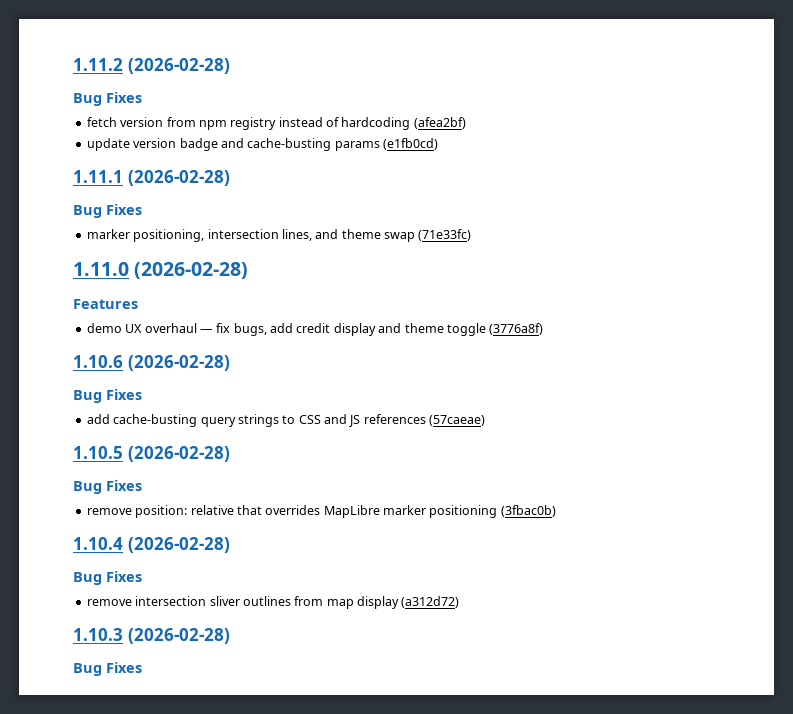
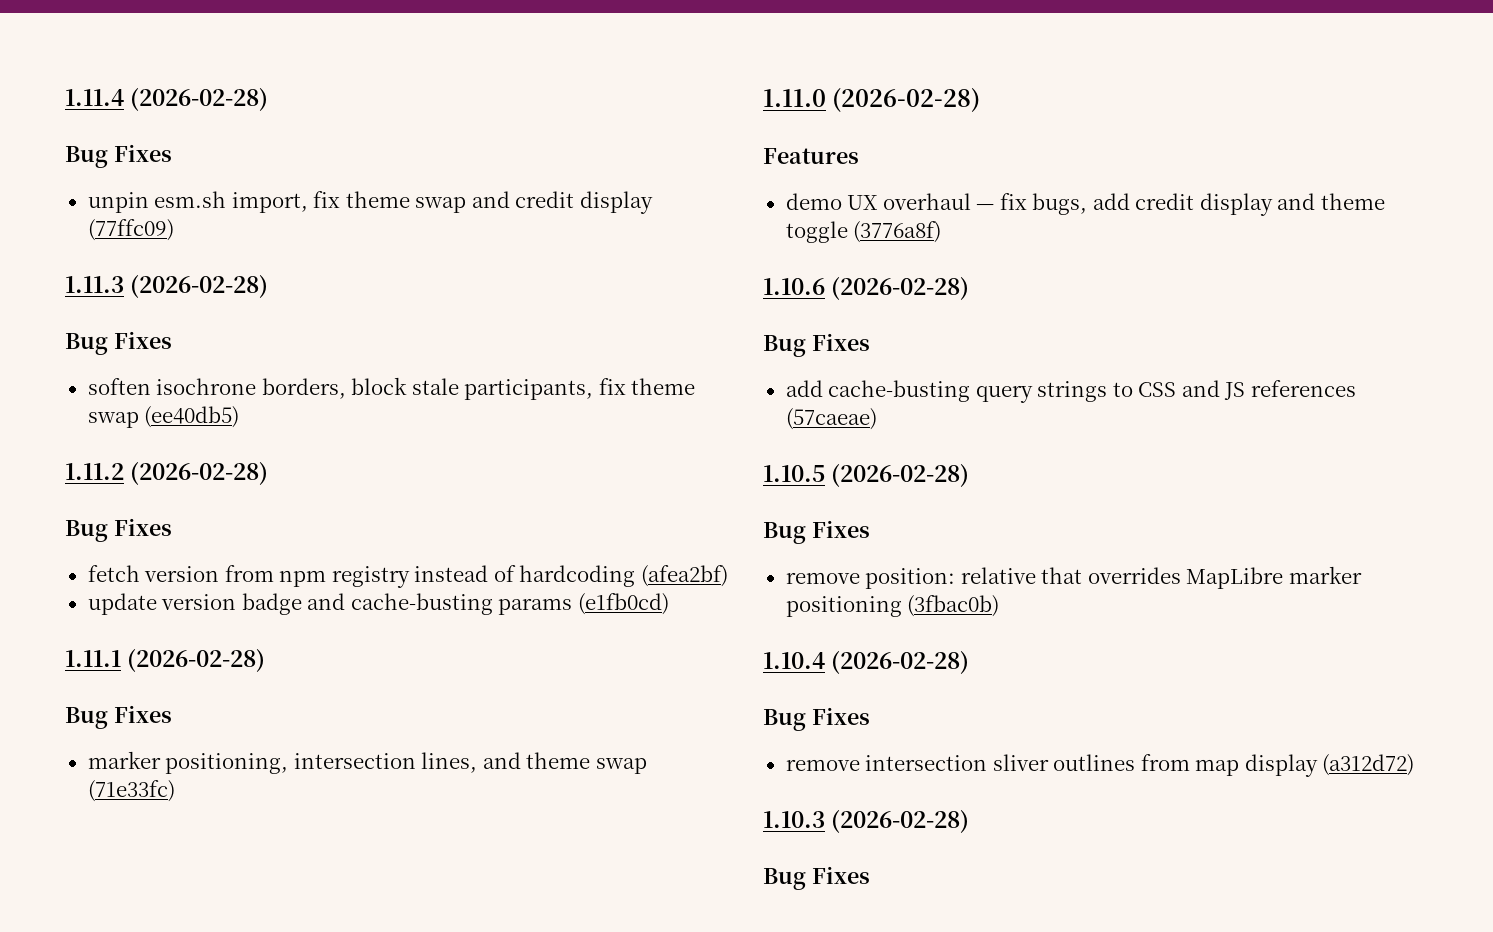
(73, 64) none -> [65,87,269,111] [65,144,172,168] [87,191,653,214] [87,219,174,241] [65,274,269,298] [65,331,172,355] [87,377,696,400] [87,406,240,428] 1.11.4 (2026-02-28) // Bug Fixes // unpin esm.sh import, fix theme swap and credit display (77ffc09) // 1.11.3 (2026-02-28) // Bug Fixes // soften isochrone borders, block stale participants, fix theme swap (ee40db5) //

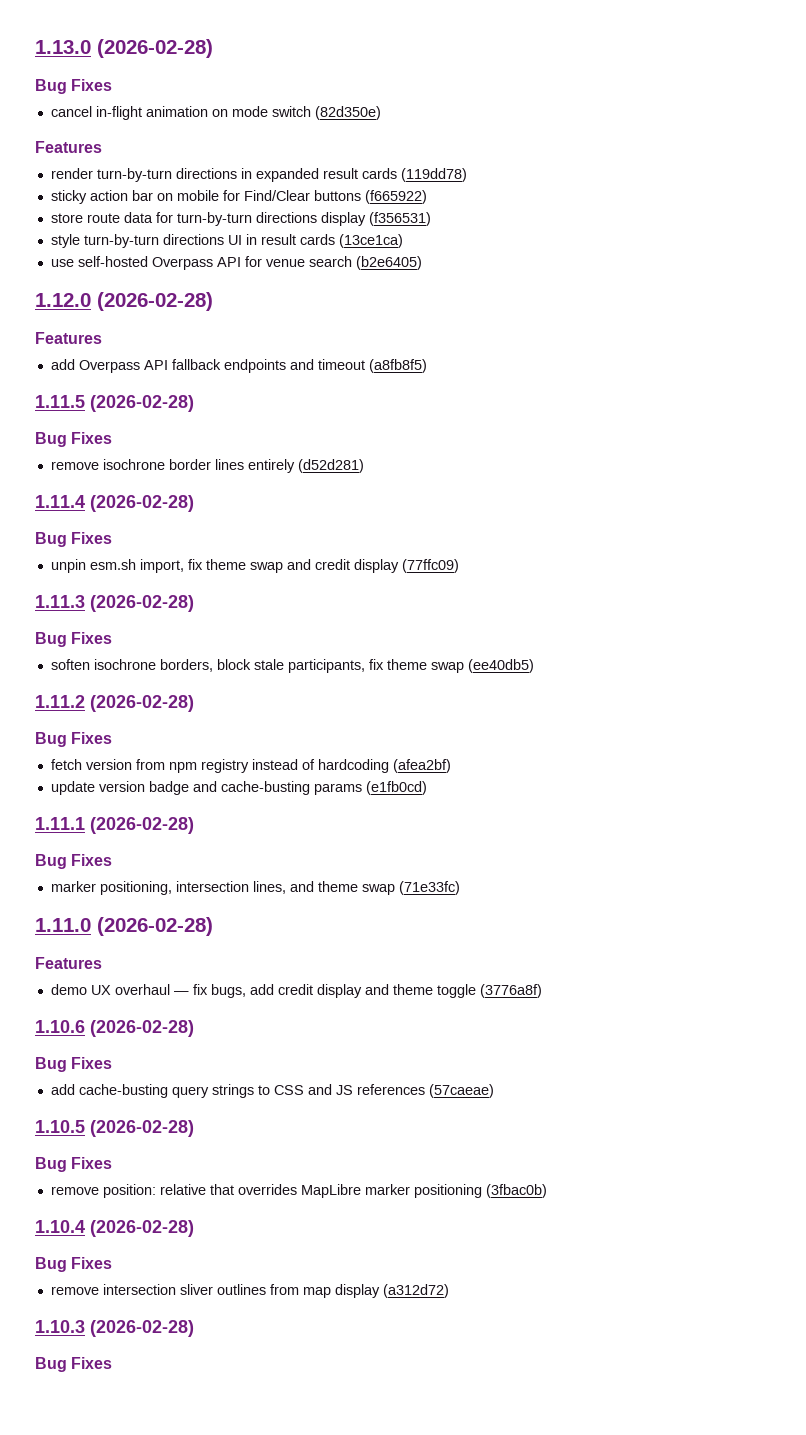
(65, 97) none -> [35,39,213,58] [35,79,113,94] [50,106,381,120] [35,141,102,153] [50,168,467,182] [50,190,427,204] [50,212,431,226] [50,234,403,248] [50,256,422,270] [35,292,213,311] [35,332,102,344] [50,359,427,373] [35,395,194,412] [35,432,113,447] [50,459,364,473] 1.13.0 (2026-02-28) // Bug Fixes // cancel in-flight animation on mode switch (82d350e) // Features // render turn-by-turn directions in expanded result cards (119dd78) // sticky action bar on mobile for Find/Clear buttons (f665922) // store route data for turn-by-turn directions display (f356531) // style turn-by-turn directions UI in result cards (13ce1ca) // use self-hosted Overpass API for venue search (b2e6405) // 1.12.0 (2026-02-28) // Features // add Overpass API fallback endpoints and timeout (a8fb8f5) // 1.11.5 (2026-02-28) // Bug Fixes // remove isochrone border lines entirely (d52d281) //

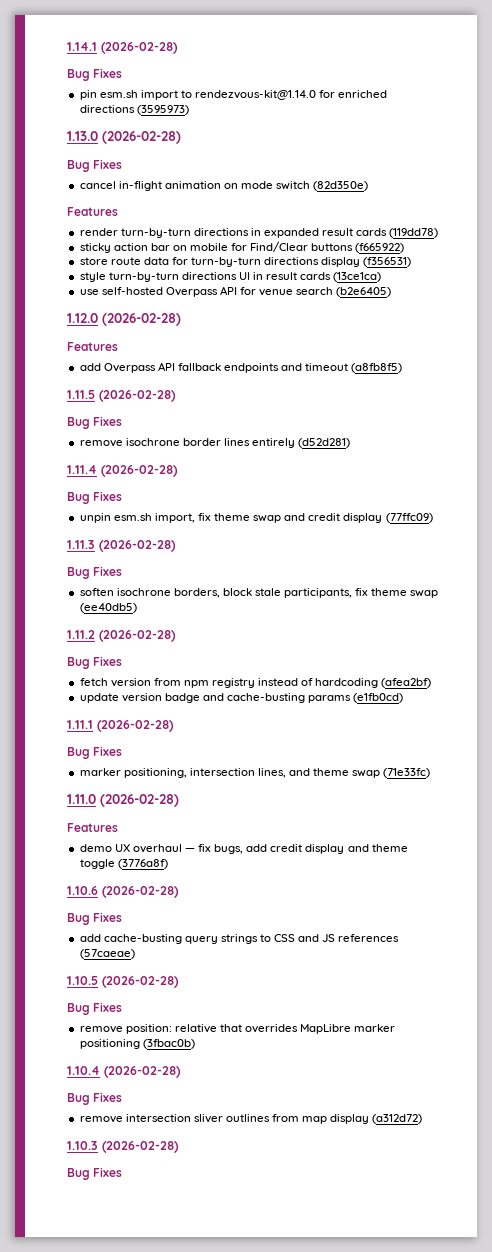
(35, 47) none -> [67,42,178,54] [67,68,123,81] [79,90,388,100] [79,105,189,115] 1.14.1 (2026-02-28) // Bug Fixes // pin esm.sh import to rendezvous-kit@1.14.0 for enriched directions (3595973) //

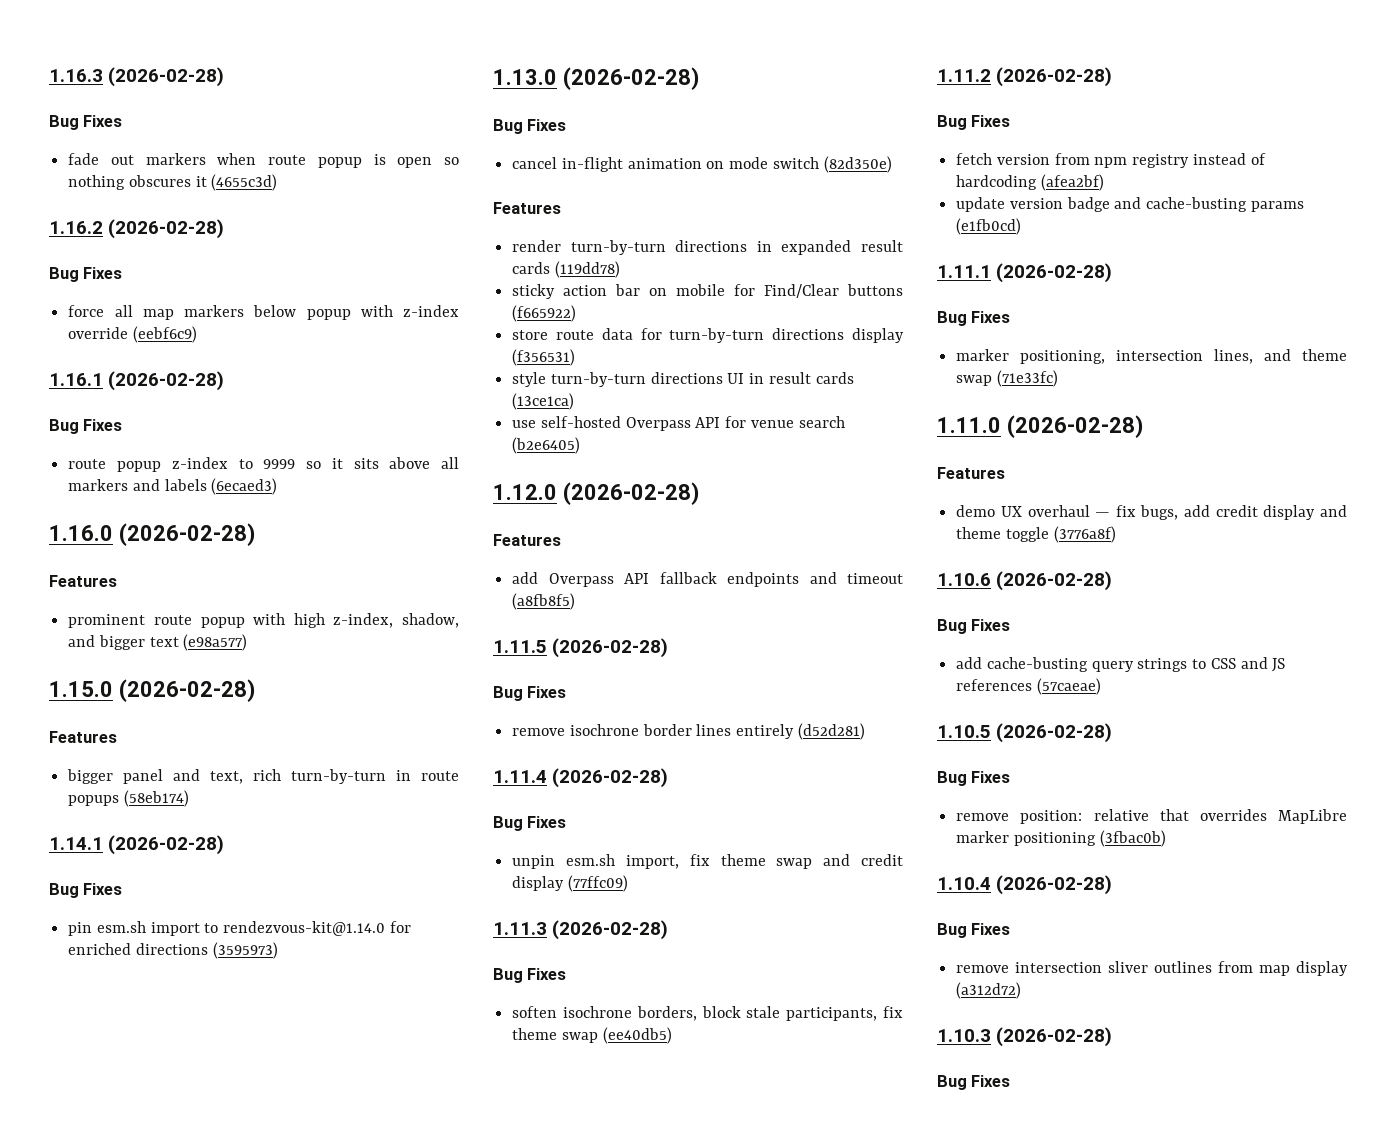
(67, 46) none -> [49,67,225,87] [49,115,123,130] [68,153,459,168] [68,174,278,191] [49,219,225,239] [49,267,123,282] [68,305,459,320] [68,326,197,343] [49,371,225,391] [49,419,123,434] [68,457,459,472] [68,478,278,495] [49,523,255,546] [49,575,117,587] [68,613,459,628] [68,634,248,651] [49,679,255,702] [49,731,117,743] [67,769,460,784] [68,790,189,807] 1.16.3 (2026-02-28) // Bug Fixes // fade out markers when route popup is open so nothing obscures it (4655c3d) // 1.16.2 (2026-02-28) // Bug Fixes // force all map markers below popup with z-index override (eebf6c9) // 1.16.1 (2026-02-28) // Bug Fixes // route popup z-index to 9999 so it sits above all markers and labels (6ecaed3) // 1.16.0 (2026-02-28) // Features // prominent route popup with high z-index, shadow, and bigger text (e98a577) // 1.15.0 (2026-02-28) // Features // bigger panel and text, rich turn-by-turn in route popups (58eb174) //

